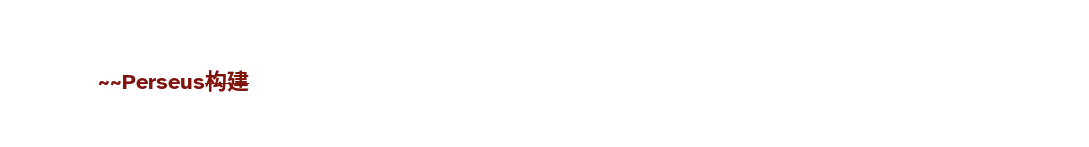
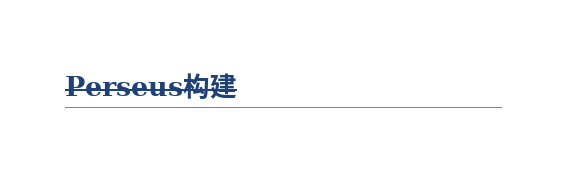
[98,75,205,89] ~~Perseus -> [65,76,183,96] Perseus

